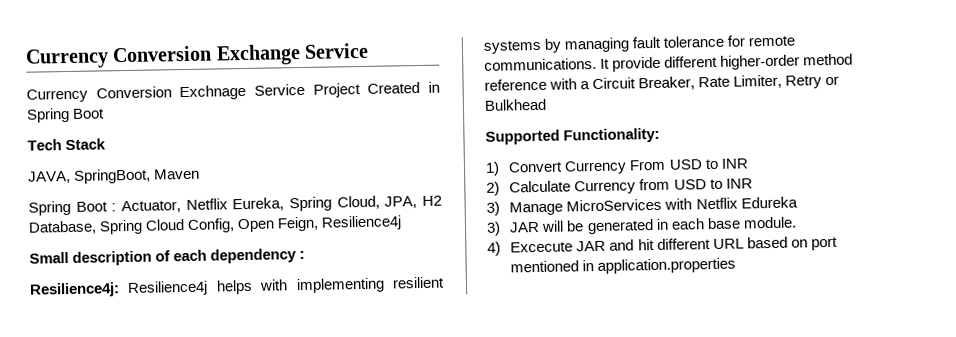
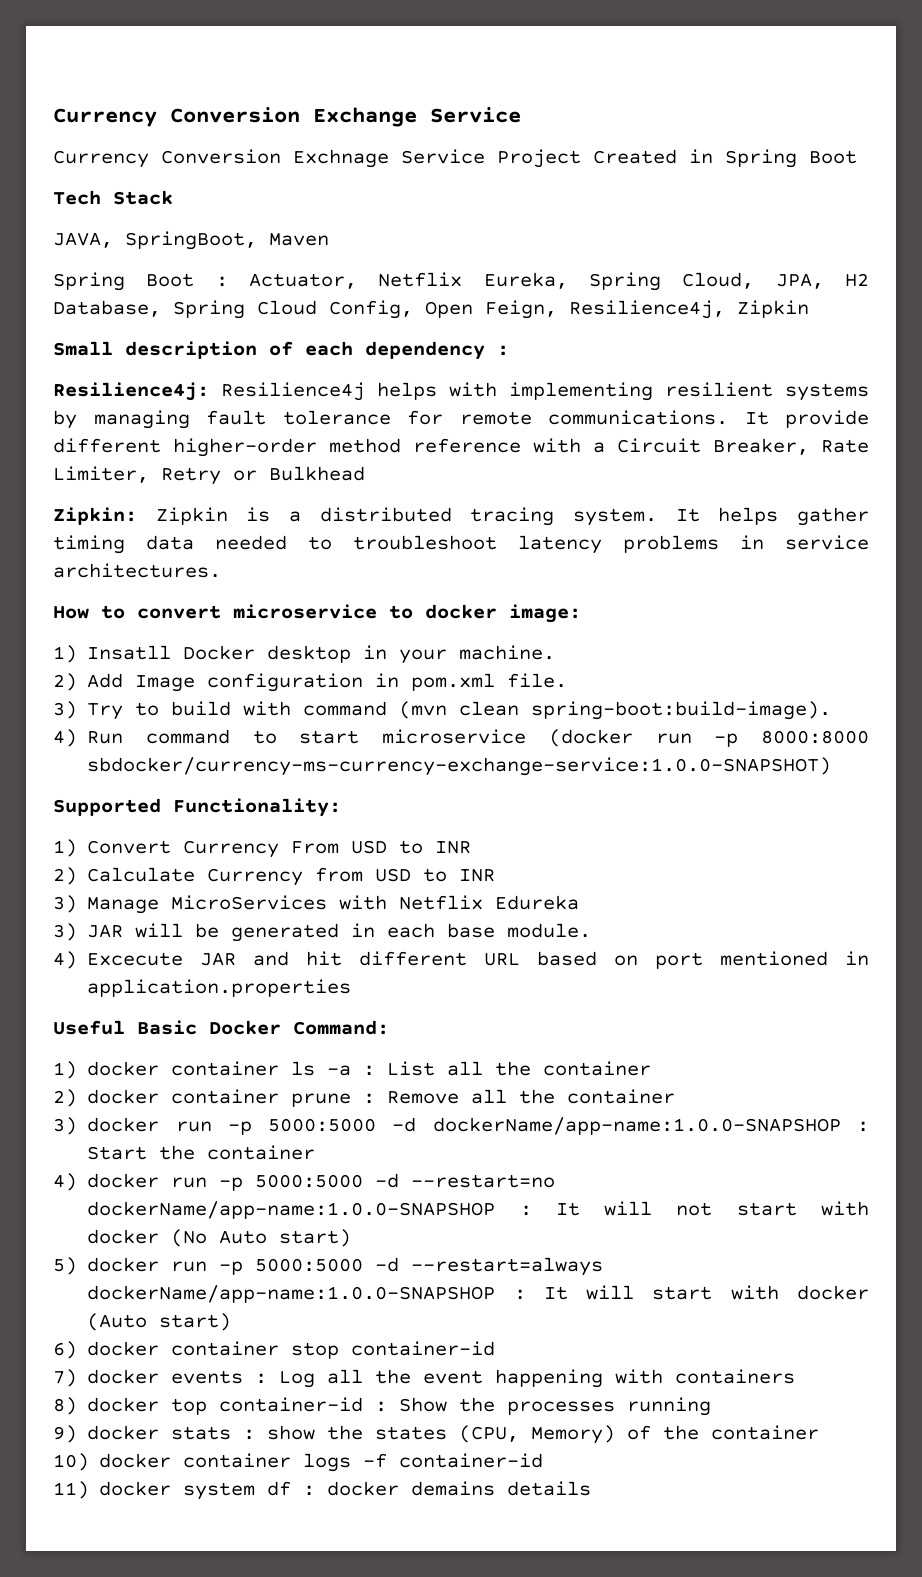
[321,215,403,231] Resilience4j -> [569,300,809,319] Resilience4j, Zipkin
(547, 104) none -> [53,507,869,526] [53,535,869,554] [53,563,221,578] [53,604,581,623] [53,645,556,664] [53,673,568,692] [53,701,832,720] [53,729,869,747] [87,757,832,776] // Zipkin: Zipkin is a distributed tracing system. It helps gather timing data needed to troubleshoot latency problems in service architectures. // How to convert microservice to docker image: // 1) Insatll Docker desktop in your machine. // 2) Add Image configuration in pom.xml file. // 3) Try to build with command (mvn clean spring-boot:build-image). // 4) Run command to start microservice (docker run -p 8000:8000 sbdocker/currency-ms-currency-exchange-service:1.0.0-SNAPSHOT)
(737, 265) none -> [53,1020,389,1035] [53,1061,652,1079] [53,1089,676,1107] [53,1117,869,1135] [87,1145,316,1160] [53,1173,556,1191] [87,1201,869,1219] [87,1229,352,1247] [53,1257,604,1276] [87,1285,869,1303] [87,1313,232,1331] [53,1341,496,1359] [53,1369,796,1388] [53,1397,712,1416] [53,1425,820,1444] [53,1453,544,1472] [53,1481,592,1500] // Useful Basic Docker Command: // 1) docker container ls -a : List all the container // 2) docker container prune : Remove all the container // 3) docker run -p 5000:5000 -d dockerName/app-name:1.0.0-SNAPSHOP : Start the container // 4) docker run -p 5000:5000 -d --restart=no dockerName/app-name:1.0.0-SNAPSHOP : It will not start with docker (No Auto start) // 5) docker run -p 5000:5000 -d --restart=always dockerName/app-name:1.0.0-SNAPSHOP : It will start with docker (Auto start) // 6) docker container stop container-id // 7) docker events : Log all the event happening with containers // 8) docker top container-id : Show the processes running // 9) docker stats : show the states (CPU, Memory) of the container // 10) docker container logs -f container-id // 11) docker system df : docker demains details

